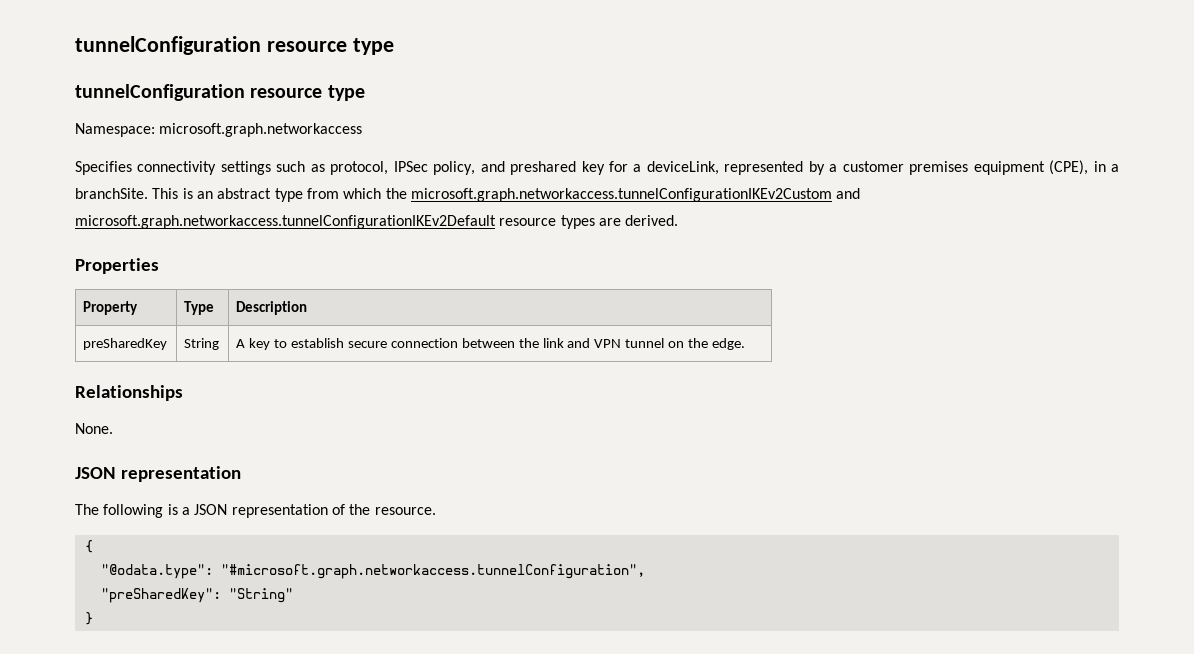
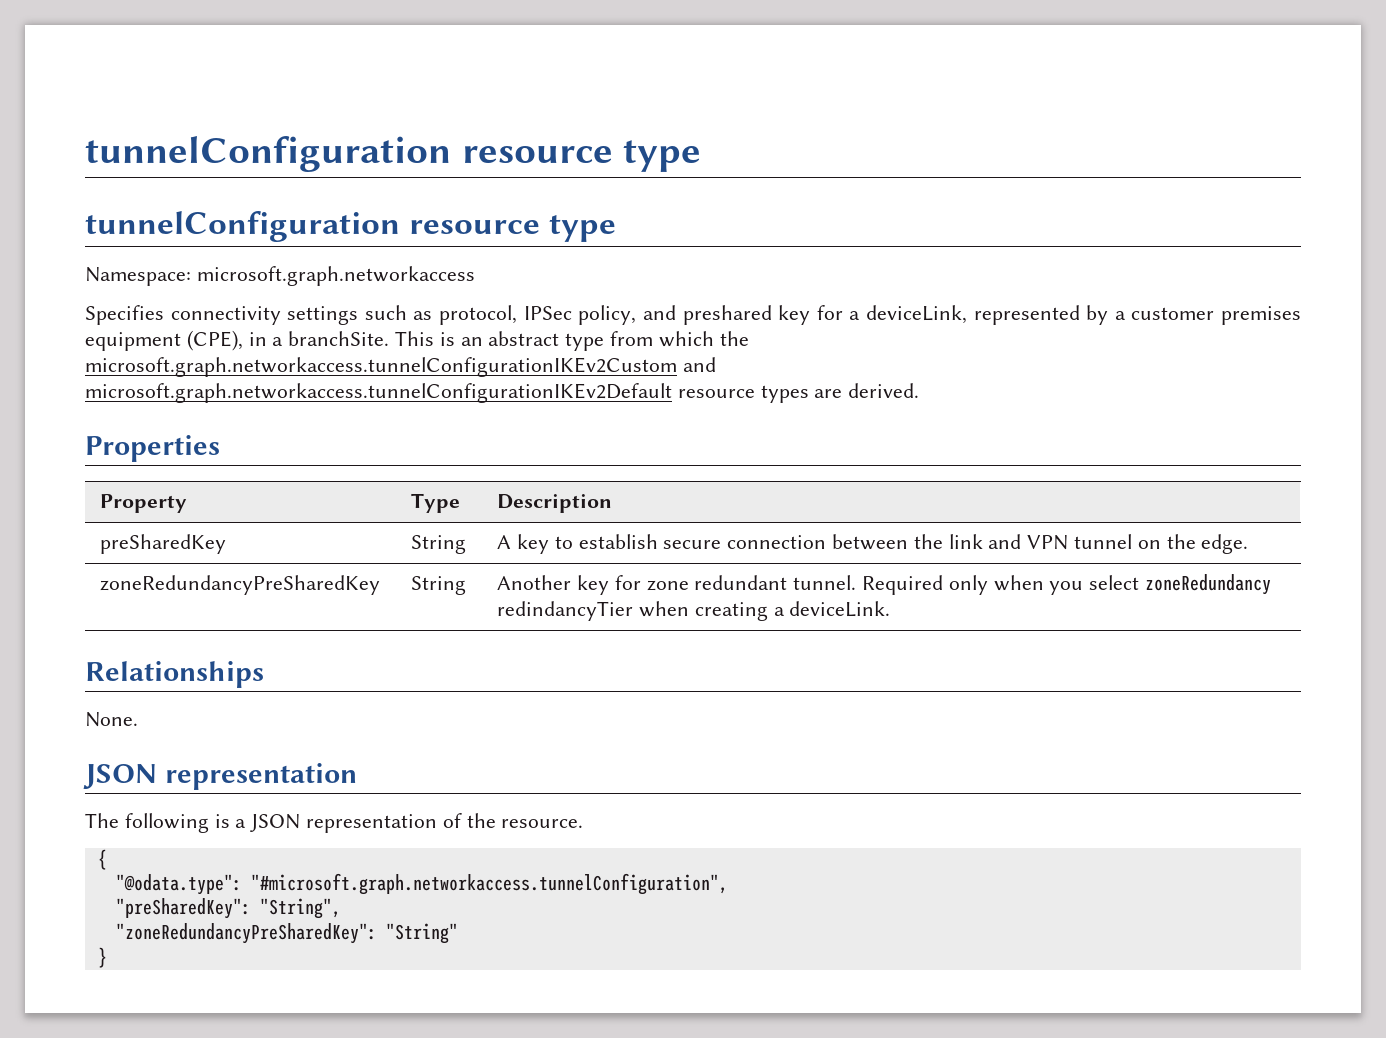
(746, 344) none -> [100,575,381,595] [411,576,467,595] [497,574,1272,595] [497,601,891,621] // zoneRedundancyPreSharedKey | String | Another key for zone redundant tunnel. Required only when you select zoneRedundancy redindancyTier when creating a deviceLink.
(221, 595) none -> [259,898,341,919] [115,923,377,944] "String", // "zoneRedundancyPreSharedKey":

